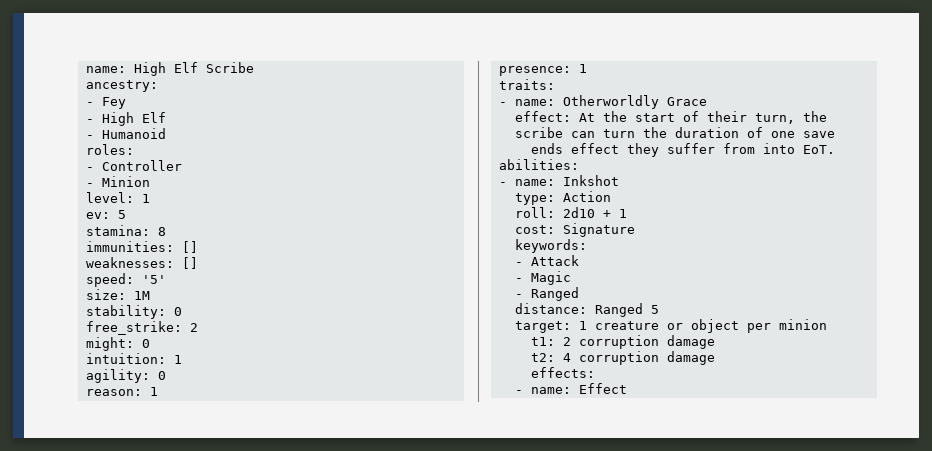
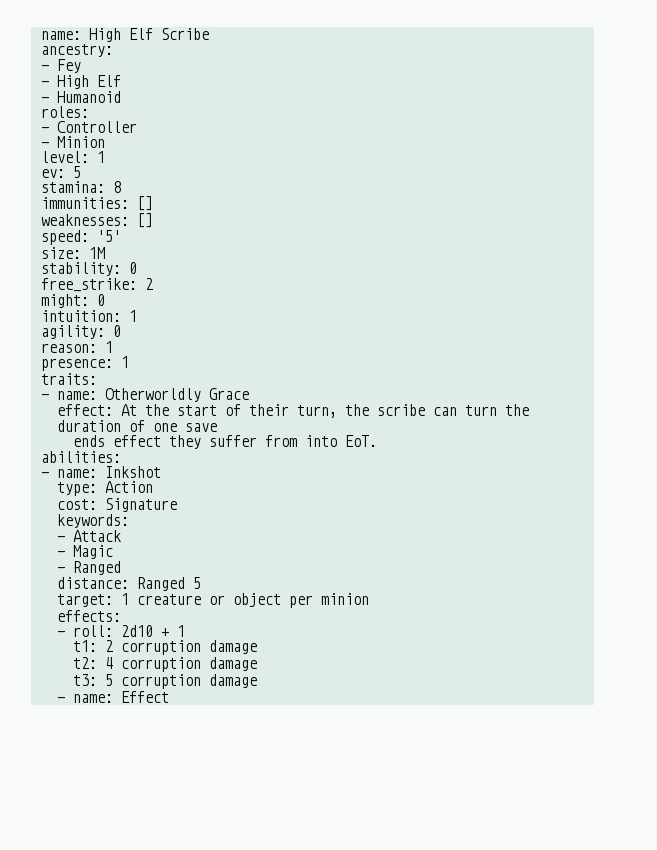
[514,207,627,218] // roll: 2d10 + 1 -> (154, 487) none
(827, 324) none -> [57,610,122,622] [57,625,186,637] // effects: // - roll: 2d10 + 1
[530,367,595,378] effects: -> [73,674,258,689] t3: 5 corruption damage

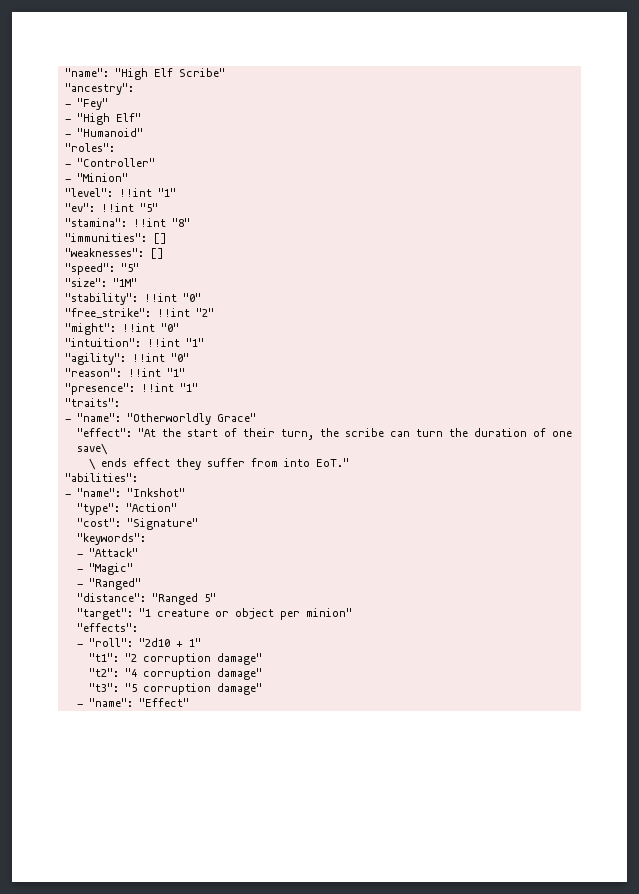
[41,28,210,42] [41,44,114,57] [41,59,82,73] [41,75,122,89] [41,91,122,103] [41,106,90,118] [41,121,138,133] [41,136,106,148] [41,151,106,163] [41,166,82,178] [41,181,122,193] [41,196,154,211] [41,213,154,228] [41,230,122,245] [41,247,106,259] [41,262,138,276] [41,278,154,292] [41,294,106,308] [41,310,138,322] [41,325,122,339] [41,341,114,353] [41,356,130,371] [41,373,98,385] [41,388,250,402] [57,404,138,416] name: High Elf Scribe // ancestry: // - Fey // - High Elf // - Humanoid // roles: // - Controller // - Minion // level: 1 // ev: 5 // stamina: 8 // immunities: [] // weaknesses: [] // speed: '5' // size: 1M // stability: 0 // free_strike: 2 // might: 0 // intuition: 1 // agility: 0 // reason: 1 // presence: 1 // traits: // - name: Otherworldly Grace // effect: At -> [64,68,225,80] [64,83,134,95] [64,98,108,110] [64,113,141,125] [64,128,143,137] [64,143,115,152] [64,158,155,167] [64,173,128,182] [64,188,176,197] [64,203,158,212] [64,218,190,227] [64,233,167,244] [64,248,164,259] [64,263,139,275] [64,278,137,287] [64,293,201,305] [64,308,214,318] [64,323,179,335] [64,338,204,347] [64,353,189,365] [64,368,185,377] [64,383,198,395] [64,398,120,407] [64,413,256,425] [76,428,156,437] "name": "High Elf Scribe" // "ancestry": // - "Fey" // - "High Elf" // - "Humanoid" // "roles": // - "Controller" // - "Minion" // "level": !!int "1" // "ev": !!int "5" // "stamina": !!int "8" // "immunities": [] // "weaknesses": [] // "speed": "5" // "size": "1M" // "stability": !!int "0" // "free_strike": !!int "2" // "might": !!int "0" // "intuition": !!int "1" // "agility": !!int "0" // "reason": !!int "1" // "presence": !!int "1" // "traits": // - "name": "Otherworldly Grace" // "effect": "At
[185,423,218,432] save // -> [76,443,108,455] [88,458,96,470] save\ // \
[345,435,378,447] [41,451,122,463] [41,466,162,478] [57,481,154,496] [57,498,178,512] [57,514,130,528] [57,530,122,542] [57,545,114,559] [57,561,122,575] [57,577,202,591] [57,593,130,607] EoT. // abilities: // - name: Inkshot // type: Action // cost: Signature // keywords: // - Attack // - Magic // - Ranged // distance: Ranged 5 // target: 1 -> [315,458,349,467] [64,473,138,482] [64,488,185,497] [76,503,177,515] [76,518,198,530] [76,533,146,545] [76,548,138,557] [76,563,133,575] [76,578,141,590] [76,593,216,605] [76,608,151,620] EoT." // "abilities": // - "name": "Inkshot" // "type": "Action" // "cost": "Signature" // "keywords": // - "Attack" // - "Magic" // - "Ranged" // "distance": "Ranged 5" // "target": "1
[321,593,370,605] [57,610,122,622] [57,625,186,637] [73,640,258,655] [73,657,258,672] [73,674,258,689] [57,691,170,703] minion // effects: // - roll: 2d10 + 1 // t1: 2 corruption damage // t2: 4 corruption damage // t3: 5 corruption damage // - name: Effect -> [305,608,352,617] [76,623,138,632] [76,638,201,647] [88,653,262,665] [88,668,262,680] [88,683,262,695] [76,698,189,707] minion" // "effects": // - "roll": "2d10 + 1" // "t1": "2 corruption damage" // "t2": "4 corruption damage" // "t3": "5 corruption damage" // - "name": "Effect"

